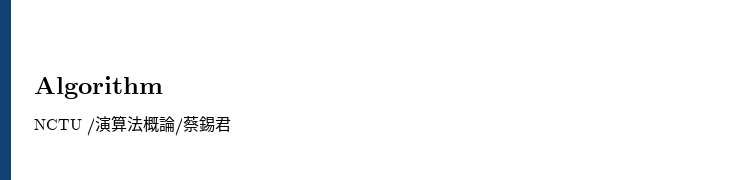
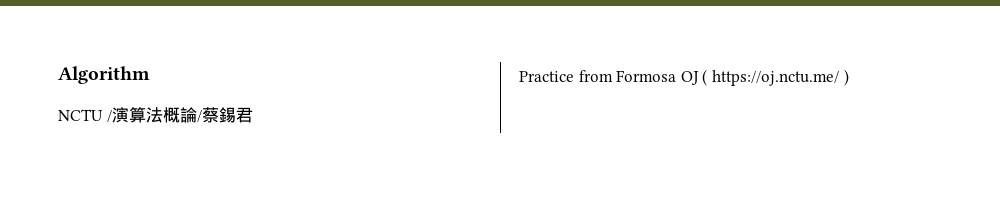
(231, 124) none -> [519,69,849,86] // Practice from Formosa OJ ( https://oj.nctu.me/ )

